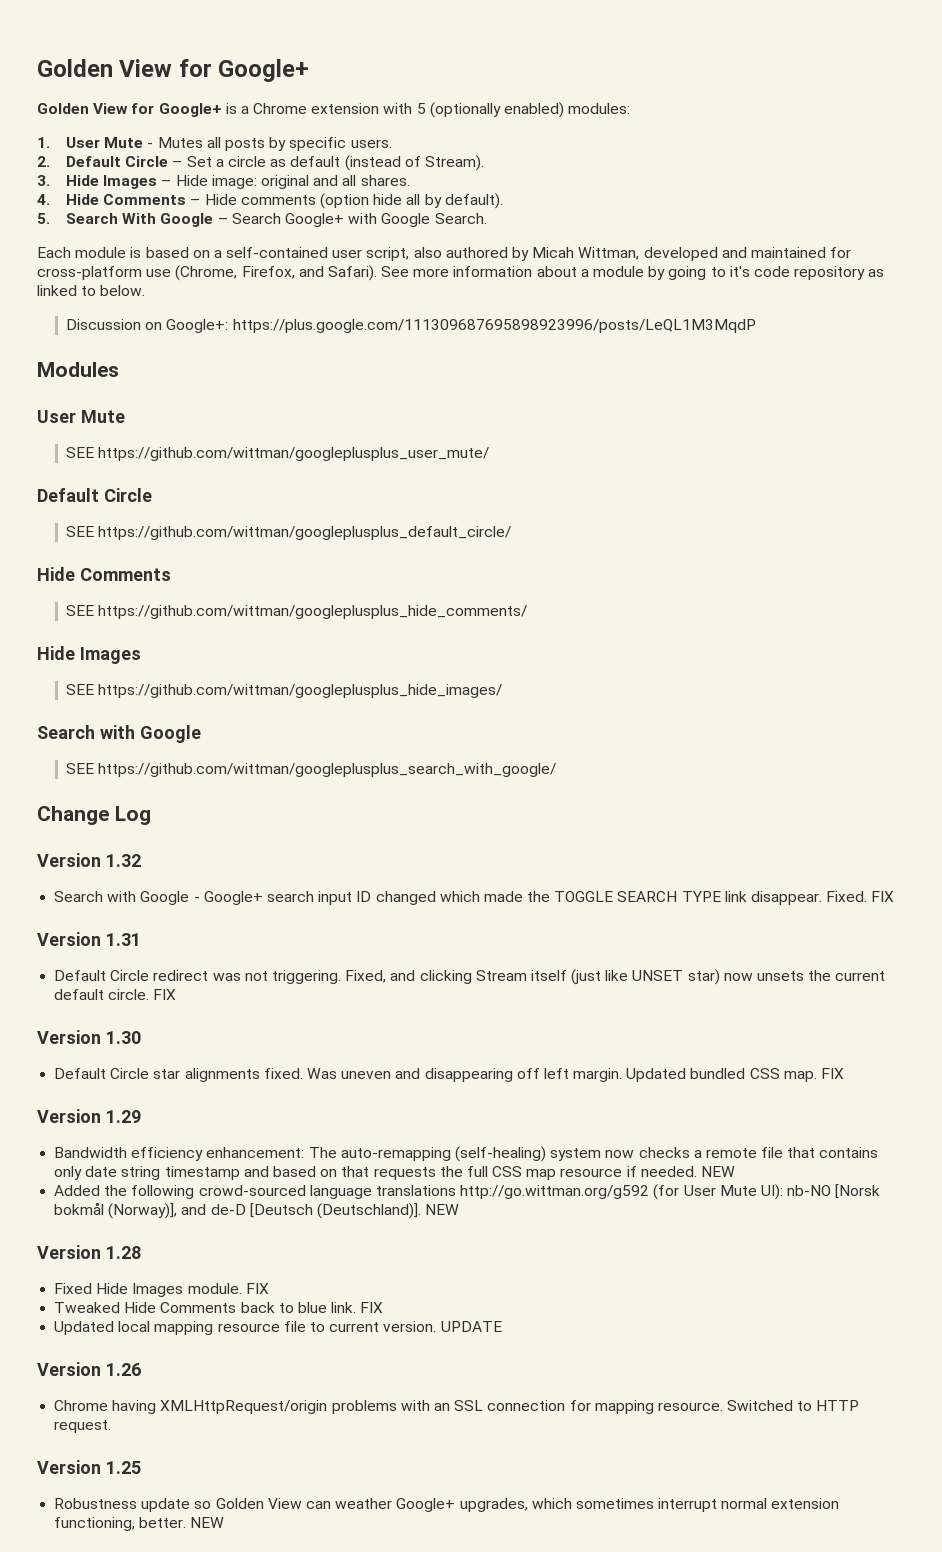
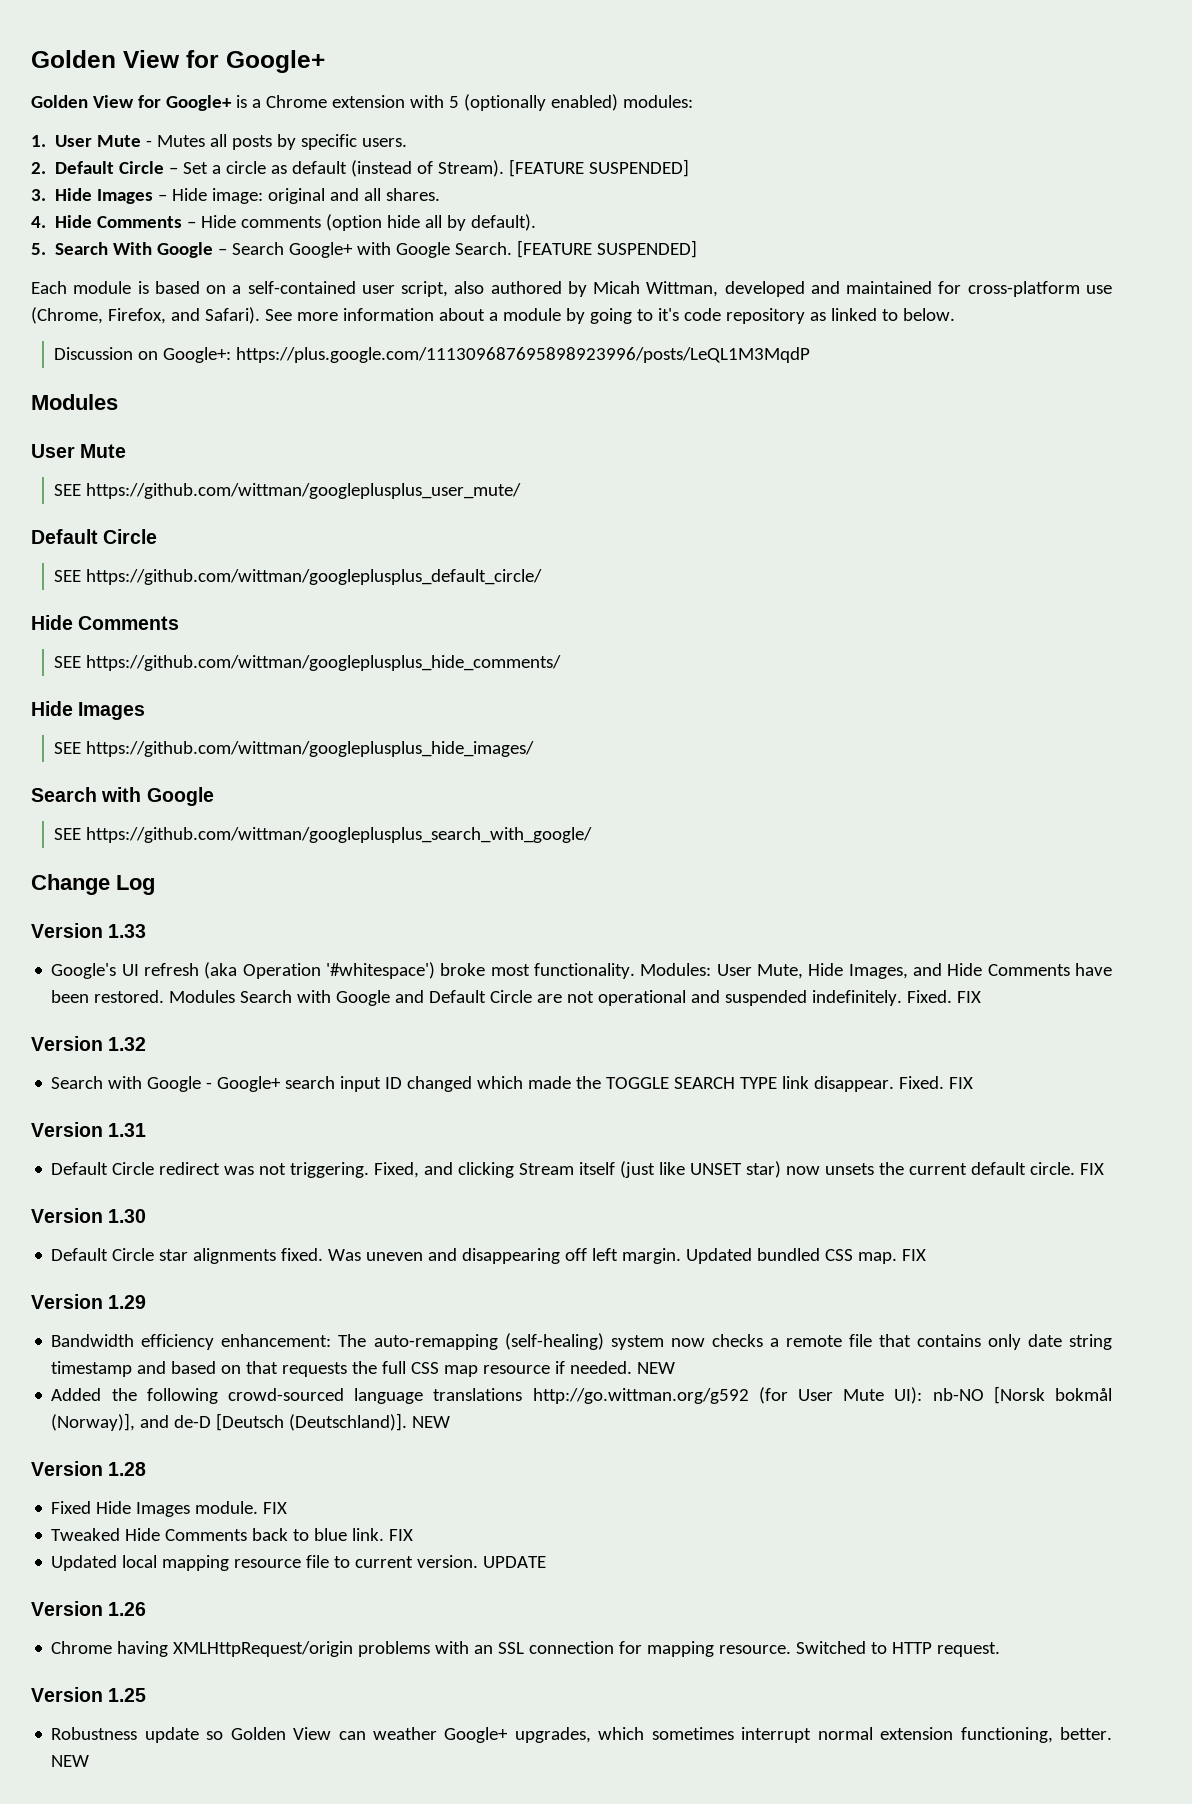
(484, 163) none -> [509,159,690,177] [FEATURE SUSPENDED]
(487, 218) none -> [517,240,698,258] [FEATURE SUSPENDED]
(151, 815) none -> [31,923,147,938] [51,962,1113,979] [51,990,982,1006] // Version 1.33 // Google's UI refresh (aka Operation '#whitespace') broke most functionality. Modules: User Mute, Hide Images, and Hide Comments have been restored. Modules Search with Google and Default Circle are not operational and suspended indefinitely. Fixed. FIX

